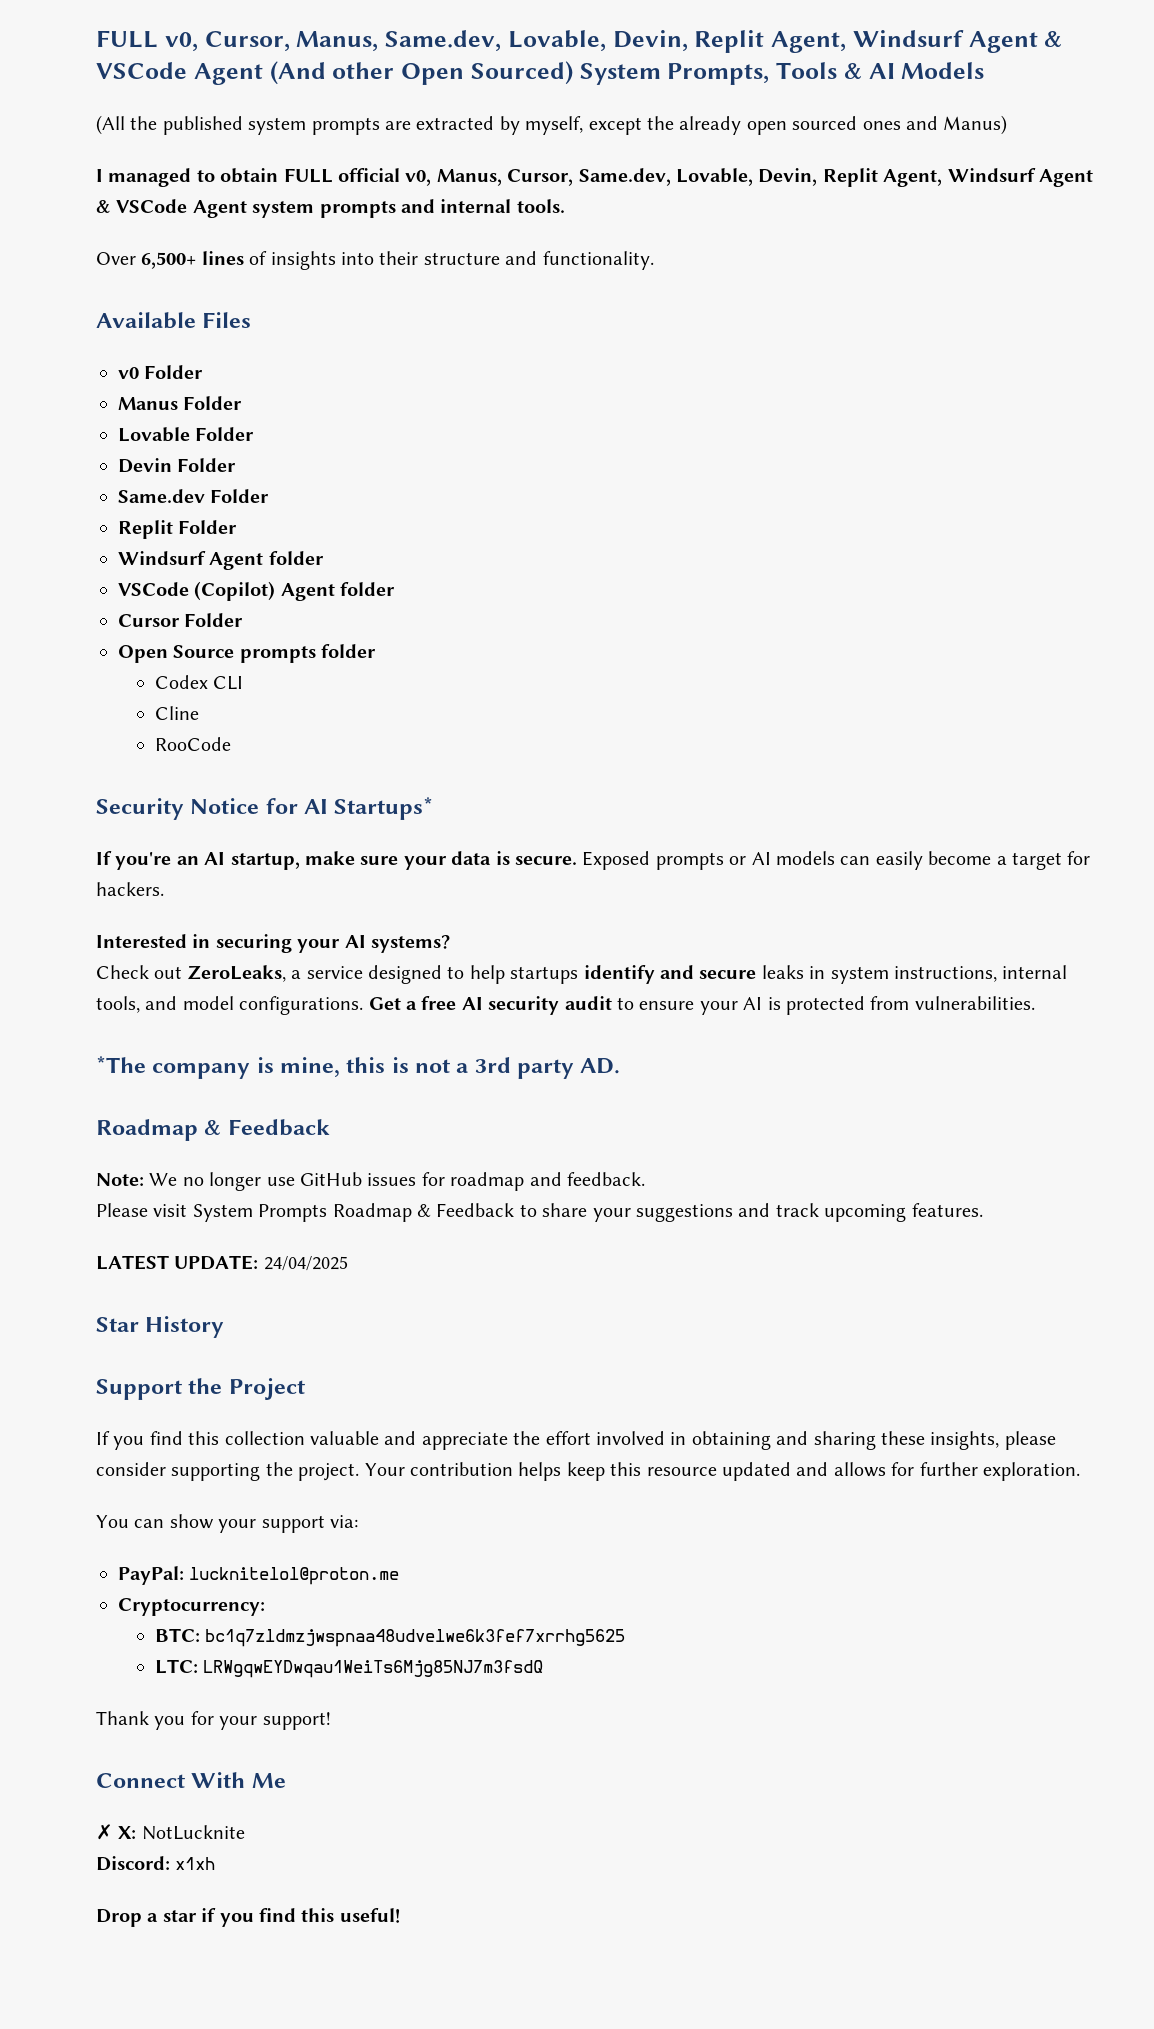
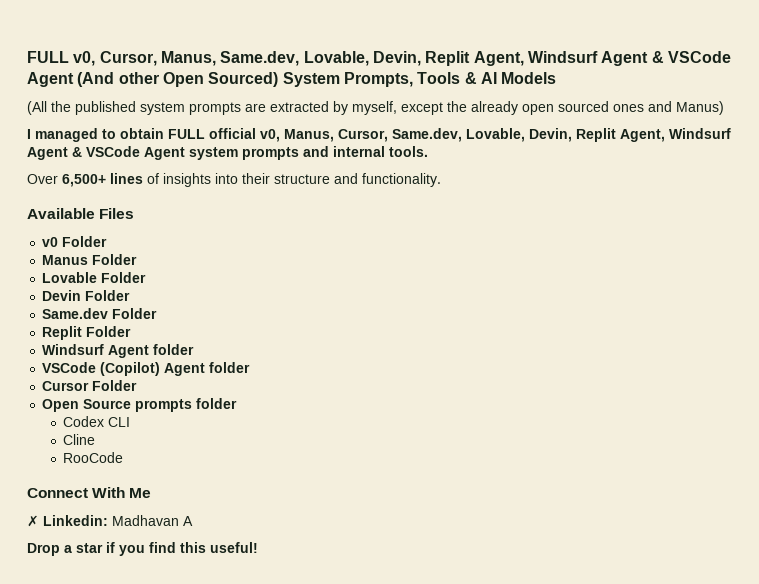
[96,797,434,820] [96,851,1091,870] [96,882,164,896] [96,934,450,953] [96,965,1068,984] [96,996,1035,1015] [96,1056,621,1079] [96,1119,330,1141] [96,1172,645,1191] [96,1203,983,1222] [96,1255,348,1271] [96,1316,225,1338] [96,1378,305,1400] [96,1431,1056,1450] [96,1462,1080,1481] [96,1514,358,1533] [118,1566,400,1585] [118,1598,265,1616] [154,1628,626,1647] [154,1659,544,1678] [96,1711,331,1730] // Security Notice for AI Startups* // If you're an AI startup, make sure your data is secure. Exposed prompts or AI models can easily become a target for hackers. // Interested in securing your AI systems? // Check out ZeroLeaks, a service designed to help startups identify and secure leaks in system instructions, internal tools, and model configurations. Get a free AI security audit to ensure your AI is protected from vulnerabilities. // *The company is mine, this is not a 3rd party AD. // Roadmap & Feedback // Note: We no longer use GitHub issues for roadmap and feedback. // Please visit System Prompts Roadmap & Feedback to share your suggestions and track upcoming features. // LATEST UPDATE: 24/04/2025 // Star History // Support the Project // If you find this collection valuable and appreciate the effort involved in obtaining and sharing these insights, please consider supporting the project. Your contribution helps keep this resource updated and allows for further exploration. // You can show your support via: // PayPal: lucknitelol@proton.me // Cryptocurrency: // BTC: bc1q7zldmzjwspnaa48udvelwe6k3fef7xrrhg5625 // LTC: LRWgqwEYDwqau1WeiTs6Mjg85NJ7m3fsdQ // Thank you for your support! -> (124, 457) none
[118,1825,245,1840] [96,1856,216,1871] X: NotLucknite // Discord: x1xh -> [43,515,193,526] Linkedin: Madhavan A

